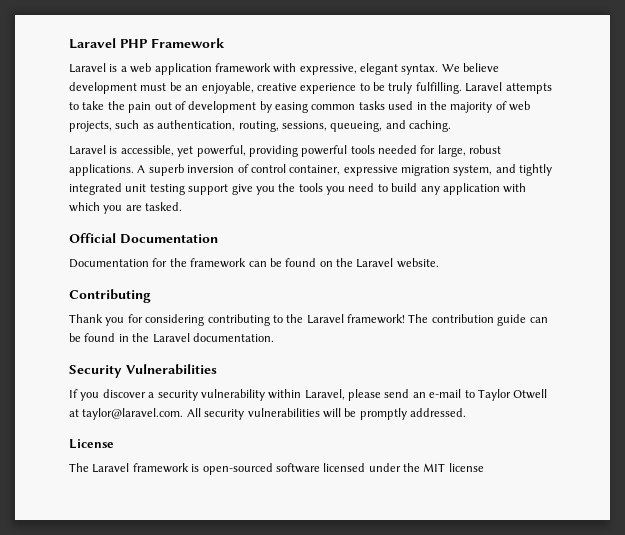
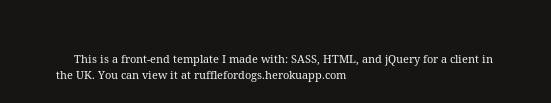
[69,38,225,49] [69,63,500,75] [69,82,552,94] [69,101,530,113] [69,120,451,132] [69,145,502,157] [69,164,553,176] [69,183,527,195] [69,202,183,214] [69,233,218,244] [69,258,439,268] [69,289,151,303] [69,314,548,326] [69,333,274,343] [69,364,217,378] [69,389,548,401] [69,408,466,420] [69,439,114,449] [69,463,484,475] Laravel PHP Framework // Laravel is a web application framework with expressive, elegant syntax. We believe development must be an enjoyable, creative experience to be truly fulfilling. Laravel attempts to take the pain out of development by easing common tasks used in the majority of web projects, such as authentication, routing, sessions, queueing, and caching. // Laravel is accessible, yet powerful, providing powerful tools needed for large, robust applications. A superb inversion of control container, expressive migration system, and tightly integrated unit testing support give you the tools you need to build any application with which you are tasked. // Official Documentation // Documentation for the framework can be found on the Laravel website. // Contributing // Thank you for considering contributing to the Laravel framework! The contribution guide can be found in the Laravel documentation. // Security Vulnerabilities // If you discover a security vulnerability within Laravel, please send an e-mail to Taylor Otwell at taylor@laravel.com. All security vulnerabilities will be promptly addressed. // License // The Laravel framework is open-sourced software licensed under the MIT license -> [73,55,493,66] [56,71,347,82] This is a front-end template I made with: SASS, HTML, and jQuery for a client in the UK. You can view it at rufflefordogs.herokuapp.com

